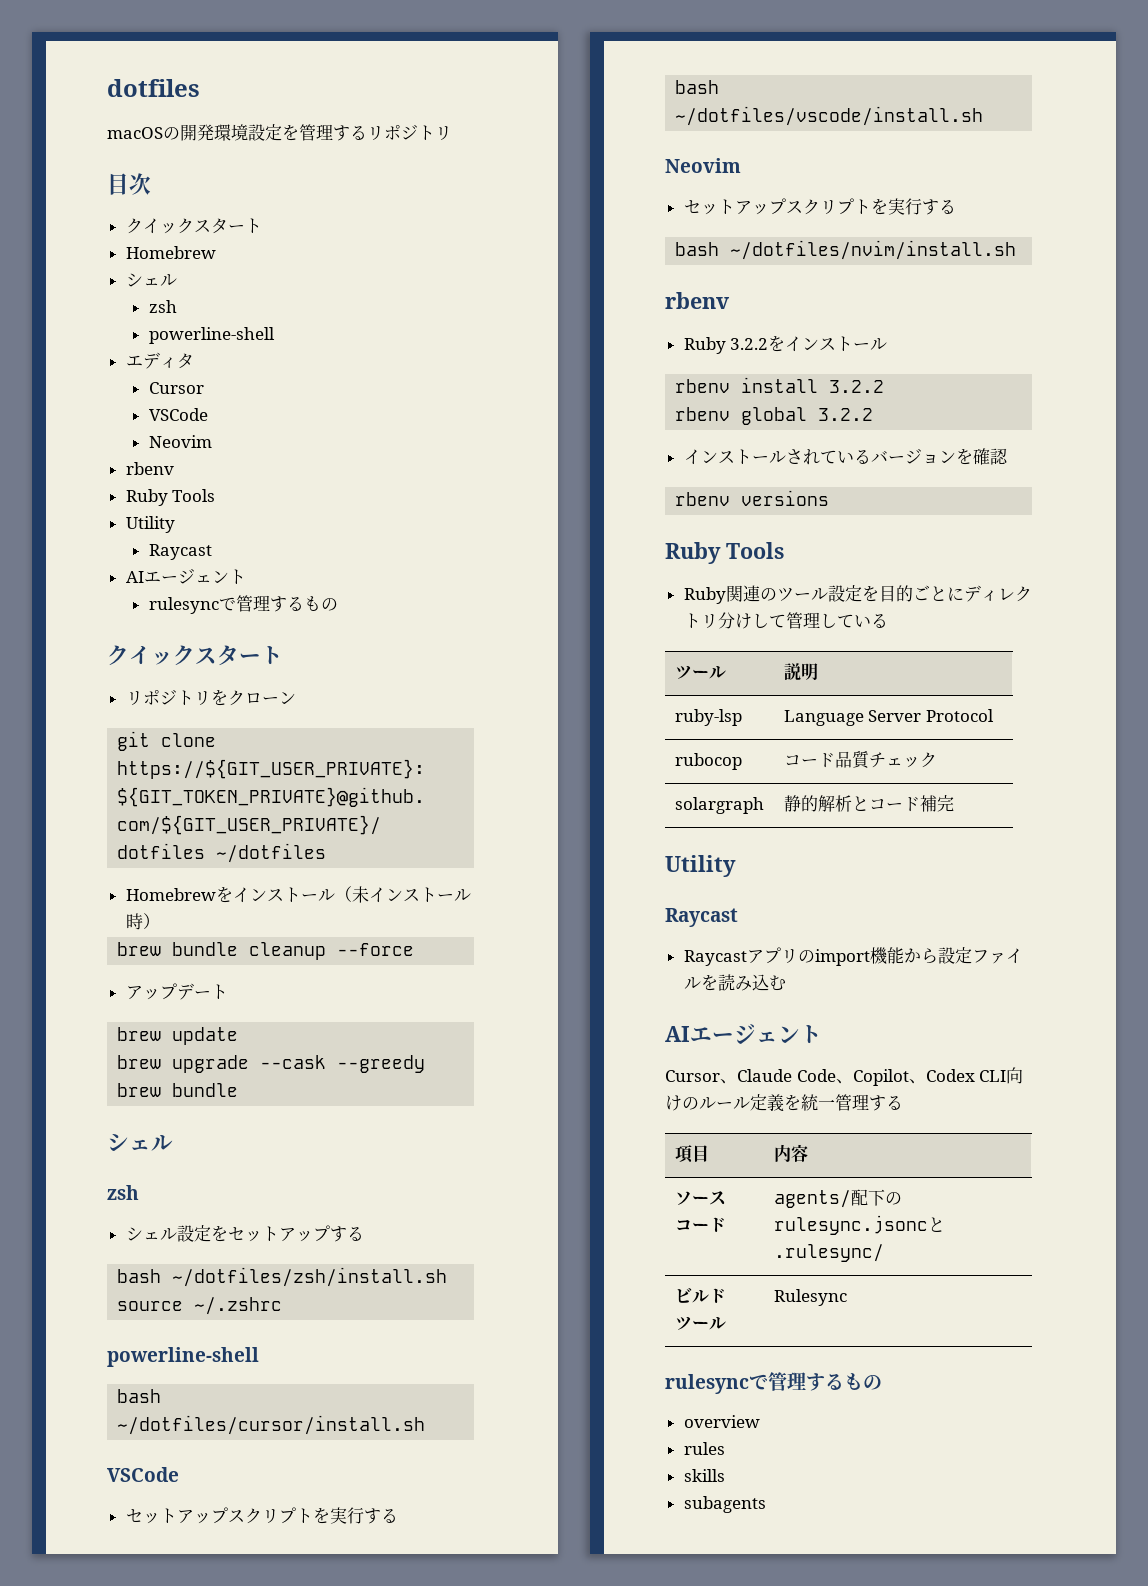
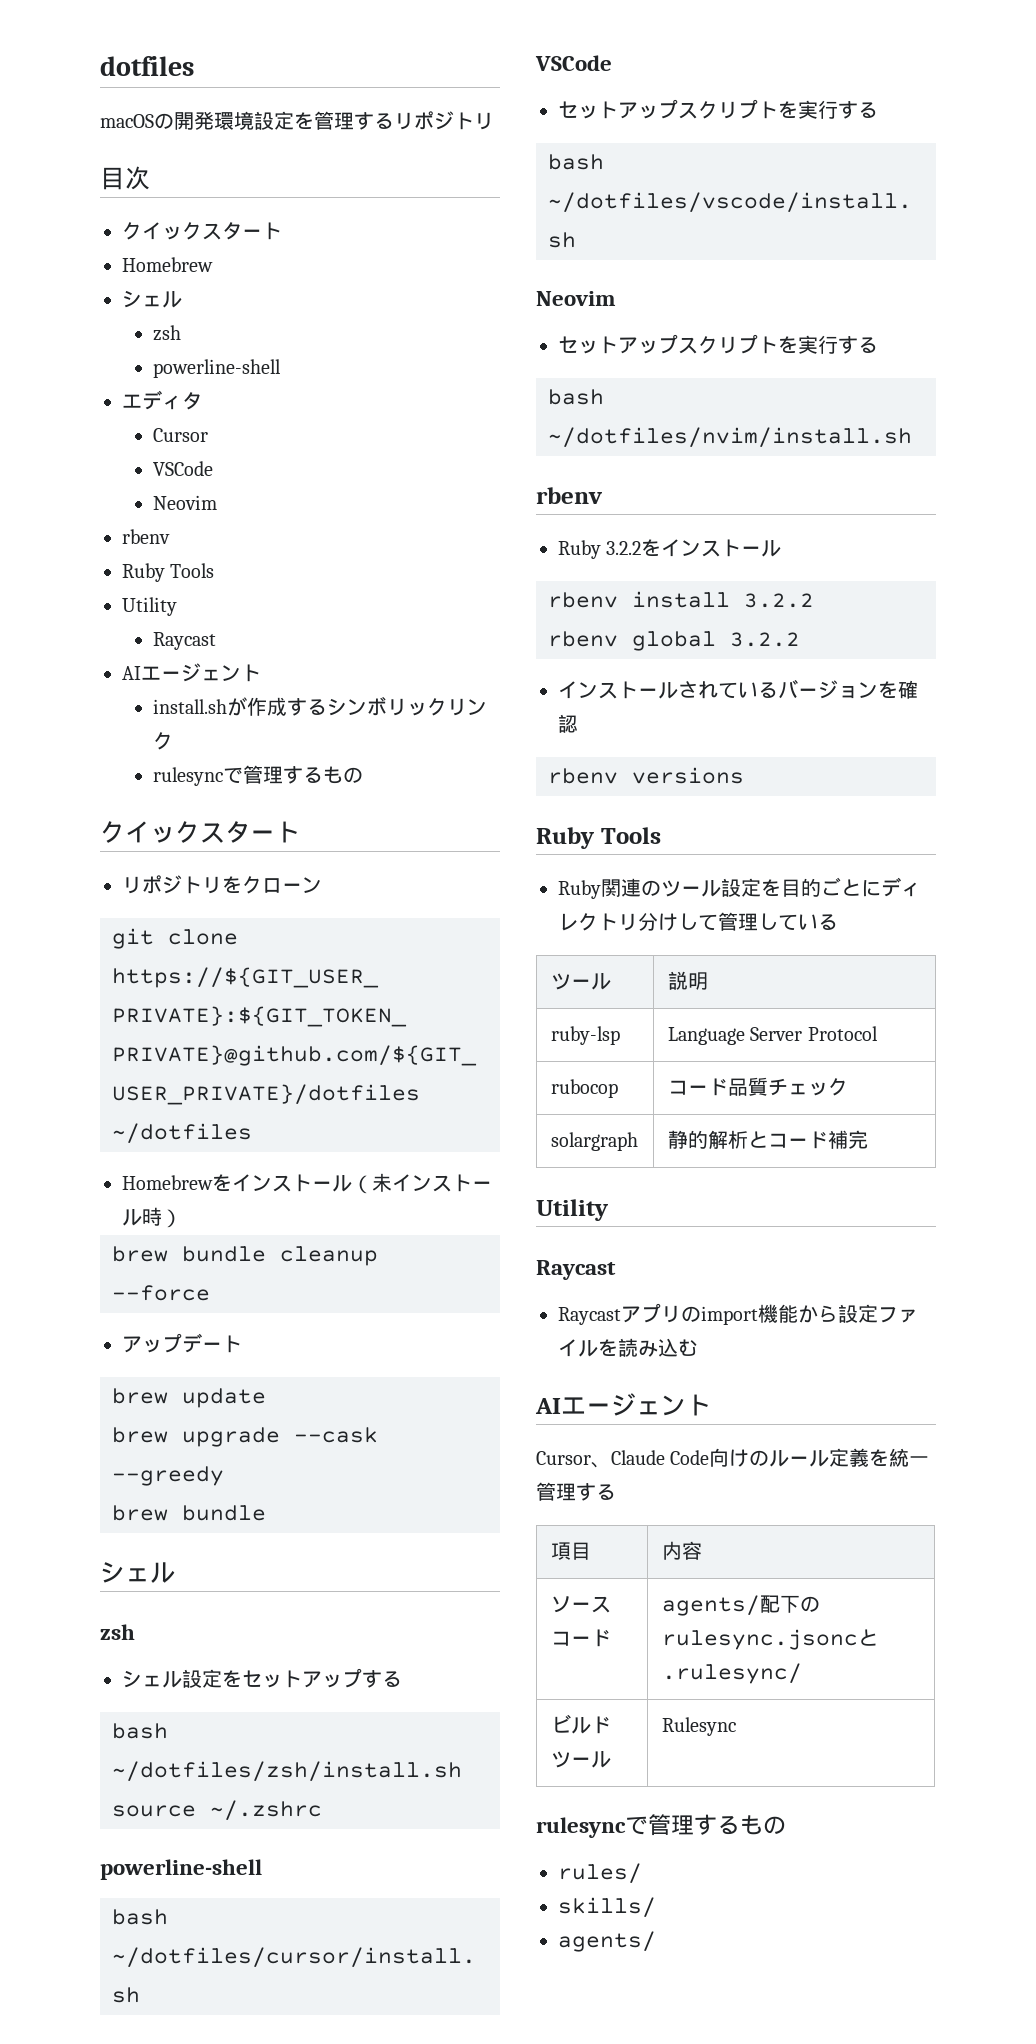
(246, 577) none -> [153,696,488,716] [153,732,174,750] // install.shが作成するシンボリックリンク
[835,1069,1007,1086] 、Copilot、Codex CLI -> (710, 1457) none
[683,1415,760,1428] [683,1442,725,1455] [683,1469,725,1482] [683,1496,766,1513] overview // rules // skills // subagents -> [558,1863,642,1883] [558,1897,656,1917] [558,1931,656,1952] rules/ // skills/ // agents/

